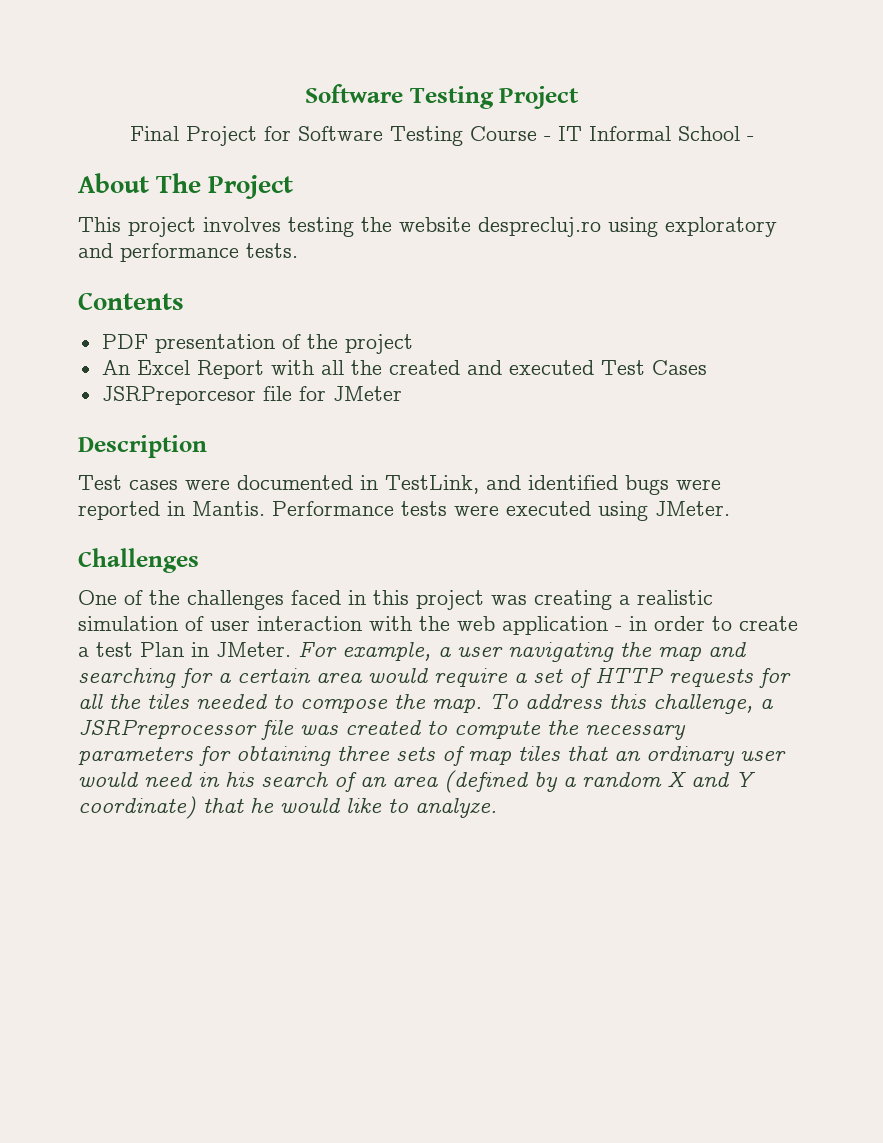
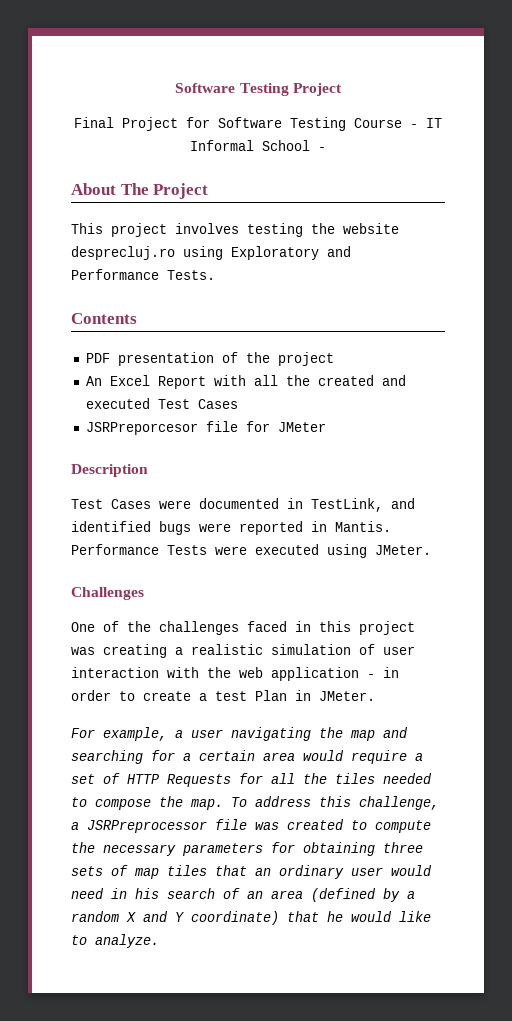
[665,217,777,237] [78,243,298,262] exploratory and performance tests. -> [231,246,351,260] [71,269,215,280] Exploratory and Performance Tests.
[129,480,178,490] cases -> [111,499,151,509] Cases
[401,501,447,516] tests -> [167,545,207,555] Tests
(291, 649) none -> (375, 696) //
[669,668,753,687] requests -> [167,774,231,787] Requests

